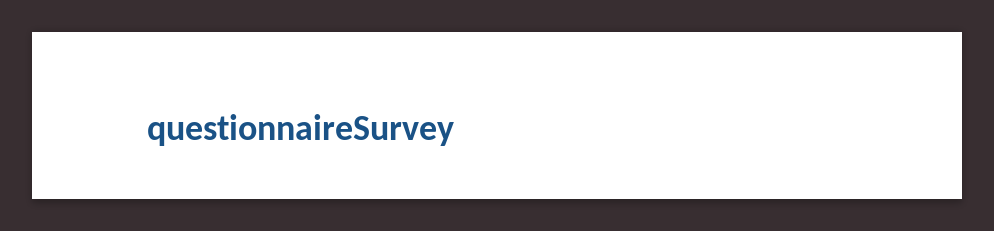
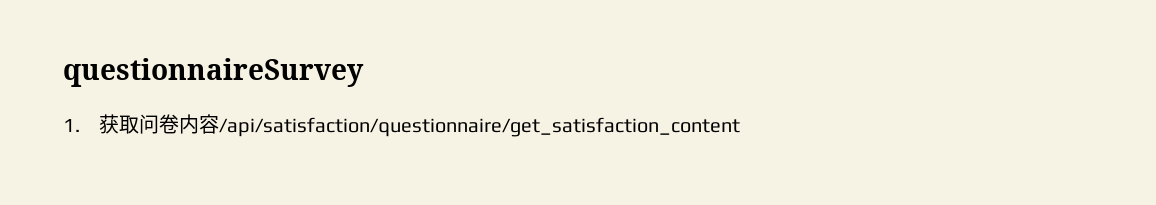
(454, 130) none -> [63,114,741,137] // 1.获取问卷内容/api/satisfaction/questionnaire/get_satisfaction_content

